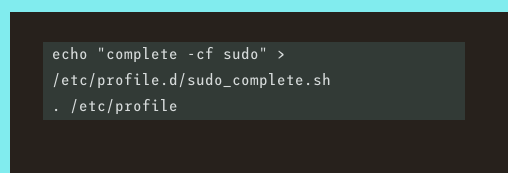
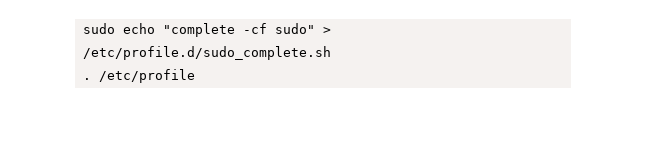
(51, 53) none -> [83,23,116,34] sudo

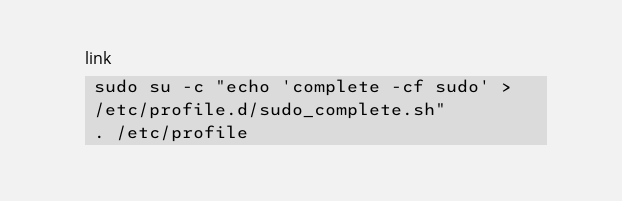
[83,23,332,37] [83,46,332,60] sudo echo "complete -cf sudo" > /etc/profile.d/sudo_complete.sh -> [85,51,112,64] [94,79,513,96] [94,102,447,119] link // sudo su -c "echo 'complete -cf sudo' > /etc/profile.d/sudo_complete.sh"

